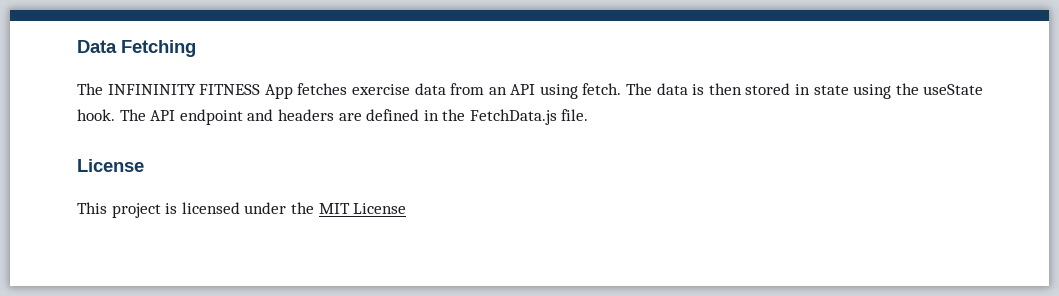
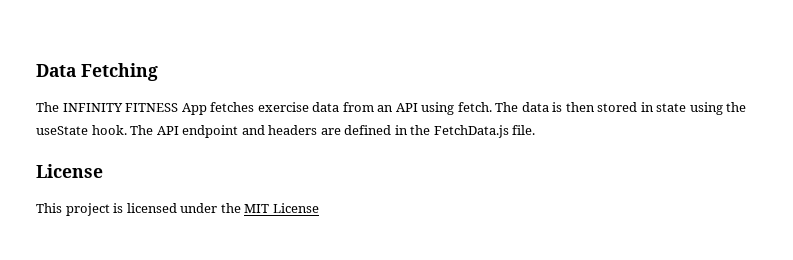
[107,84,196,95] INFININITY -> [62,103,123,112] INFINITY

